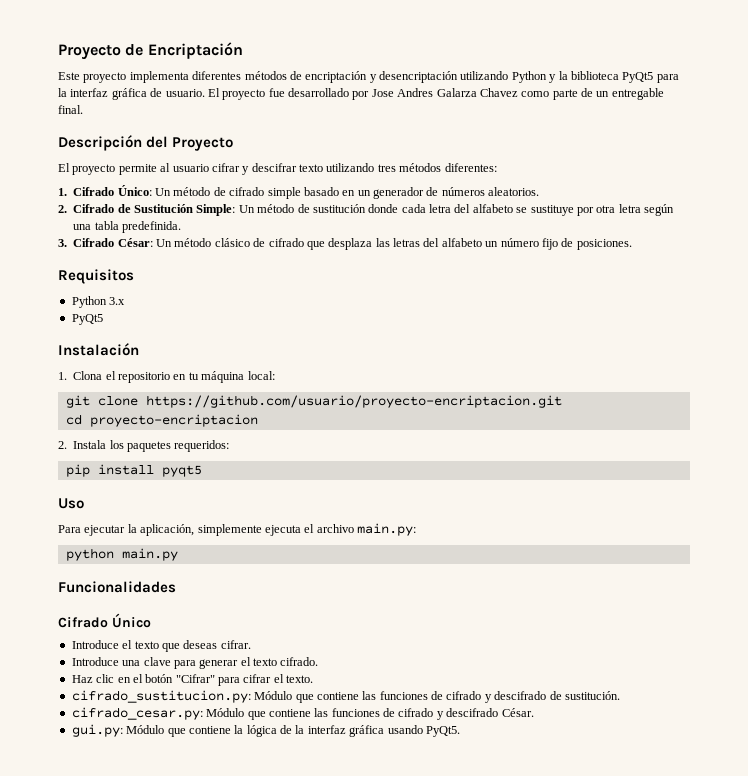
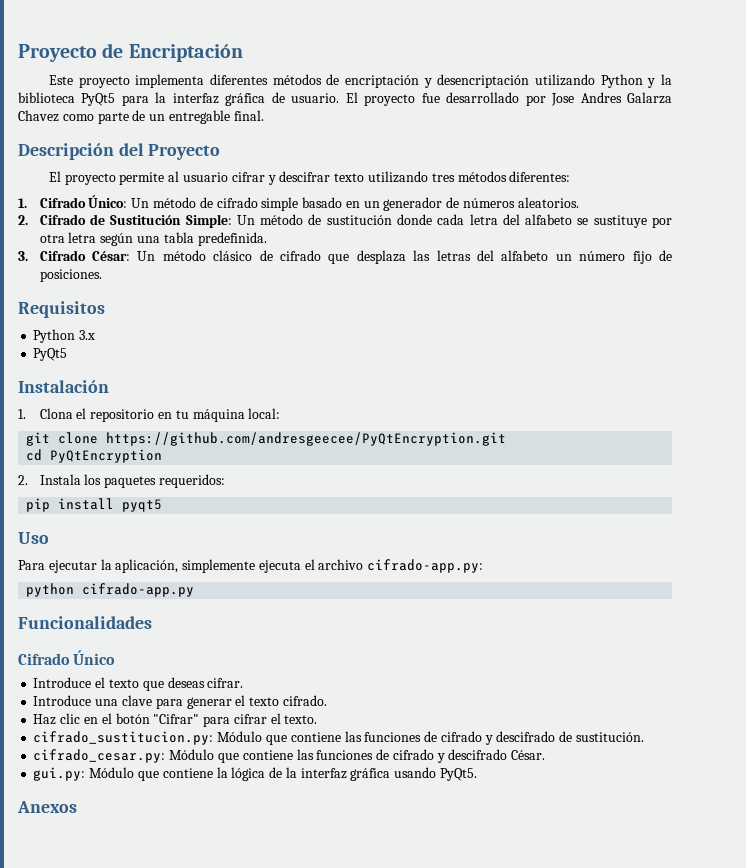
[145,395,562,408] https://github.com/usuario/proyecto-encriptacion.git -> [106,432,507,446] https://github.com/andresgeecee/PyQtEncryption.git
[89,414,258,427] proyecto-encriptacion -> [50,449,163,463] PyQtEncryption
[357,523,416,536] main.py: -> [367,559,484,573] cifrado-app.py:
[121,548,178,561] main.py -> [82,583,195,597] cifrado-app.py
(460, 731) none -> [17,801,77,813] // Anexos

